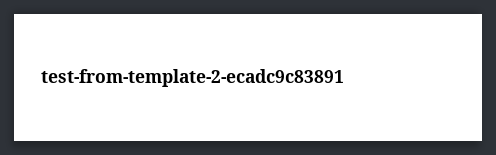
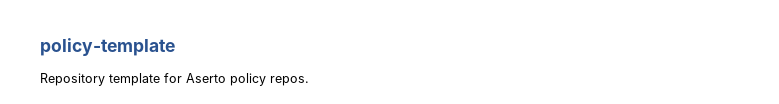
[41,69,344,87] test-from-template-2-ecadc9c83891 -> [40,38,175,56] [40,73,309,86] policy-template // Repository template for Aserto policy repos.

